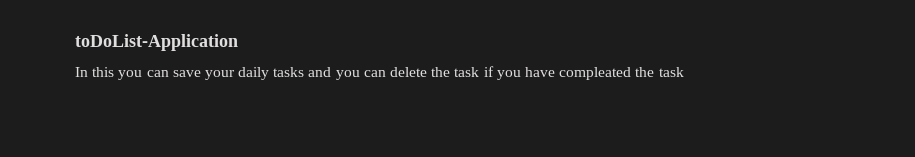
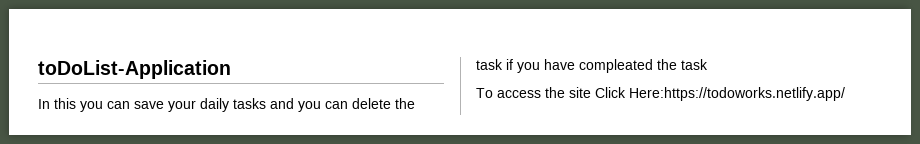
(684, 72) none -> [476,87,845,101] // To access the site Click Here:https://todoworks.netlify.app/

